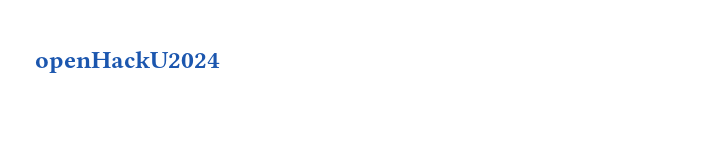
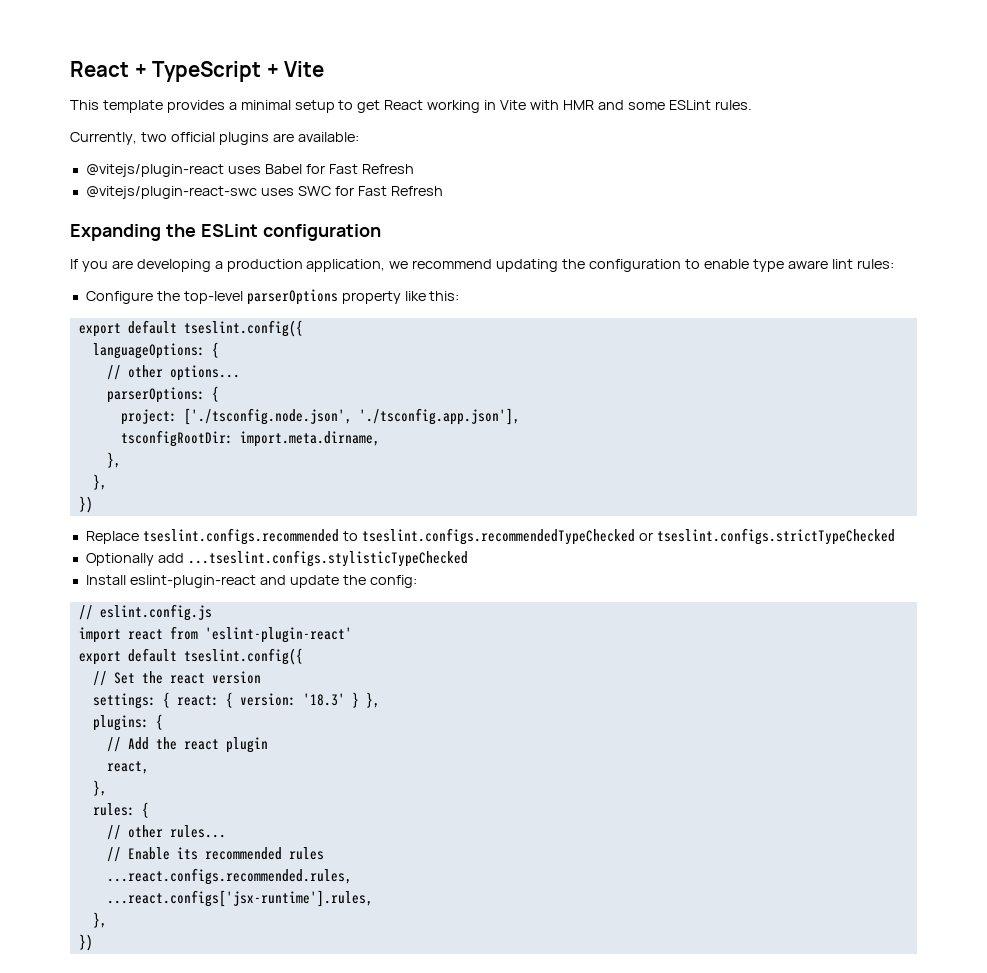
[35,51,220,73] openHackU2024 -> [70,61,325,82] [70,100,752,113] [70,132,359,145] [85,164,414,177] [85,186,443,199] [70,224,381,241] [70,259,894,272] [85,289,460,305] [78,320,303,337] [92,342,219,359] [106,365,240,381] [106,386,219,403] [120,408,520,425] [120,430,380,447] [106,452,121,468] [92,474,107,490] [78,496,93,513] [85,528,895,545] [85,550,468,567] [85,575,417,588] [78,604,212,621] [78,626,352,643] [78,648,303,665] [92,671,261,686] [92,692,380,709] [92,714,163,731] [106,737,268,753] [106,761,149,774] [92,780,107,796] [92,802,149,818] [106,825,226,840] [106,847,324,862] [106,868,352,885] [106,890,373,907] [92,912,107,928] [78,934,93,951] React + TypeScript + Vite // This template provides a minimal setup to get React working in Vite with HMR and some ESLint rules. // Currently, two official plugins are available: // @vitejs/plugin-react uses Babel for Fast Refresh // @vitejs/plugin-react-swc uses SWC for Fast Refresh // Expanding the ESLint configuration // If you are developing a production application, we recommend updating the configuration to enable type aware lint rules: // Configure the top-level parserOptions property like this: // export default tseslint.config({ // languageOptions: { // // other options... // parserOptions: { // project: ['./tsconfig.node.json', './tsconfig.app.json'], // tsconfigRootDir: import.meta.dirname, // }, // }, // }) // Replace tseslint.configs.recommended to tseslint.configs.recommendedTypeChecked or tseslint.configs.strictTypeChecked // Optionally add ...tseslint.configs.stylisticTypeChecked // Install eslint-plugin-react and update the config: // // eslint.config.js // import react from 'eslint-plugin-react' // export default tseslint.config({ // // Set the react version // settings: { react: { version: '18.3' } }, // plugins: { // // Add the react plugin // react, // }, // rules: { // // other rules... // // Enable its recommended rules // ...react.configs.recommended.rules, // ...react.configs['jsx-runtime'].rules, // }, // })

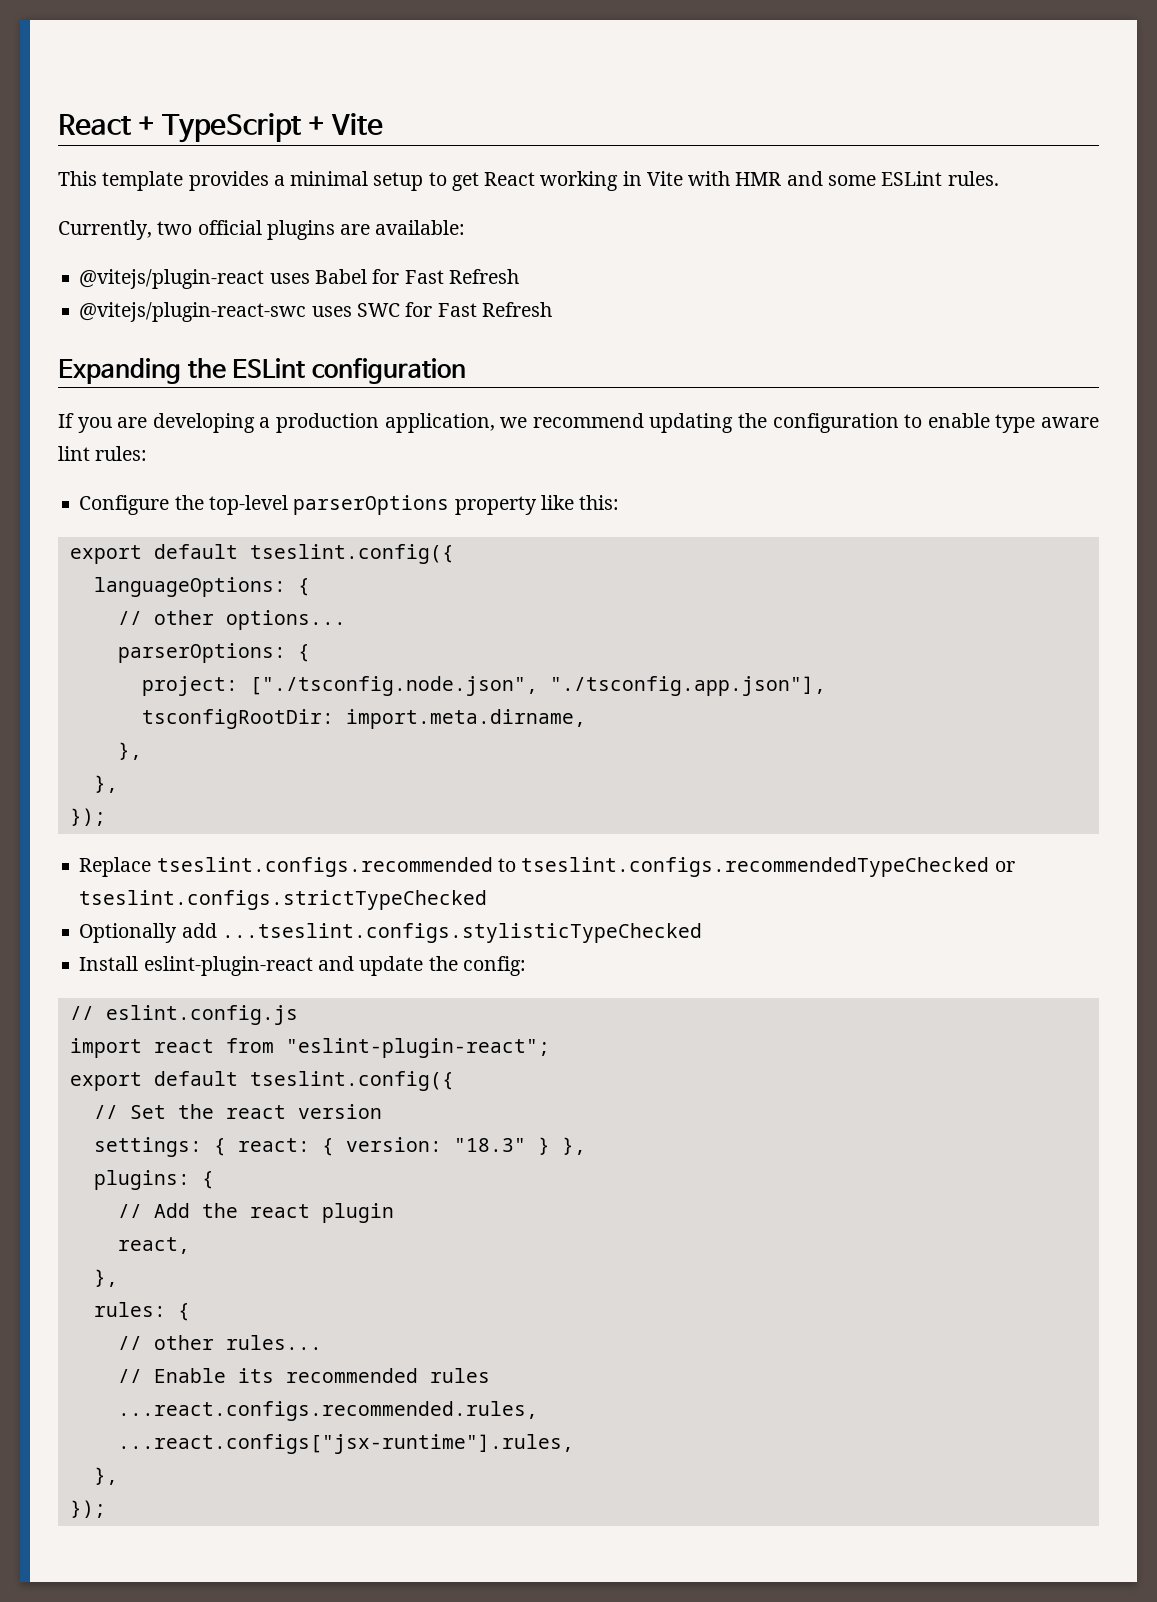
[183,408,520,425] ['./tsconfig.node.json', './tsconfig.app.json'], -> [249,676,826,696] ["./tsconfig.node.json", "./tsconfig.app.json"],
[78,496,93,513] }) -> [69,808,106,826] });
[204,627,352,643] 'eslint-plugin-react' -> [285,1038,550,1058] "eslint-plugin-react";
[302,693,345,706] '18.3' -> [453,1138,526,1152] "18.3"
[106,890,373,907] [92,912,107,928] [78,934,93,951] ...react.configs['jsx-runtime'].rules, // }, // }) -> [117,1434,574,1454] [93,1467,118,1485] [69,1500,106,1518] ...react.configs["jsx-runtime"].rules, // }, // });

